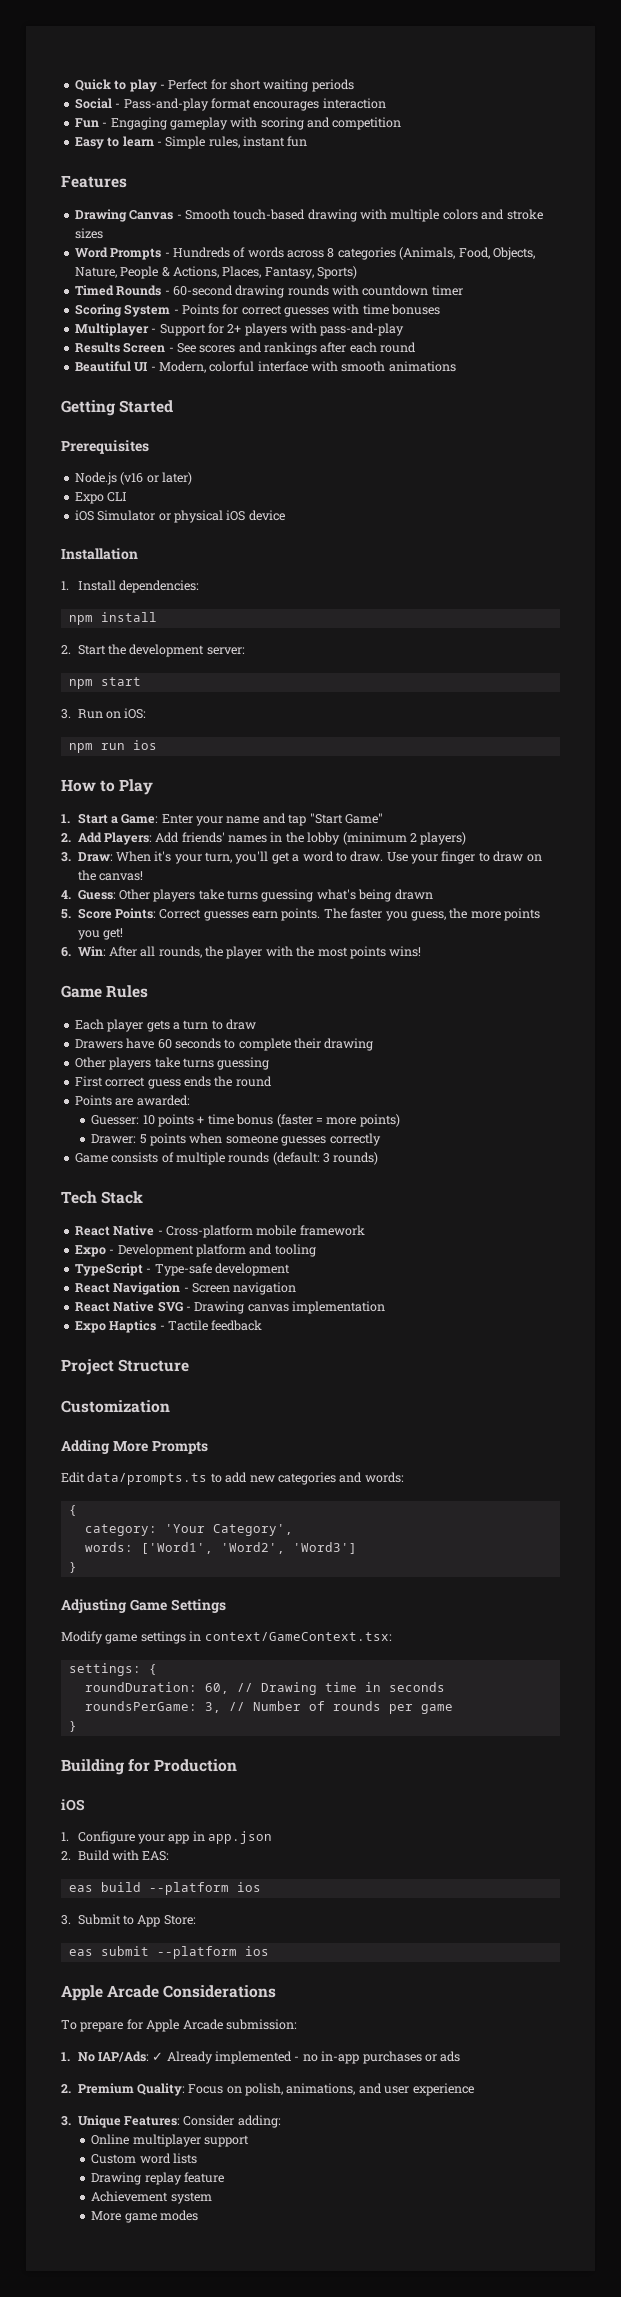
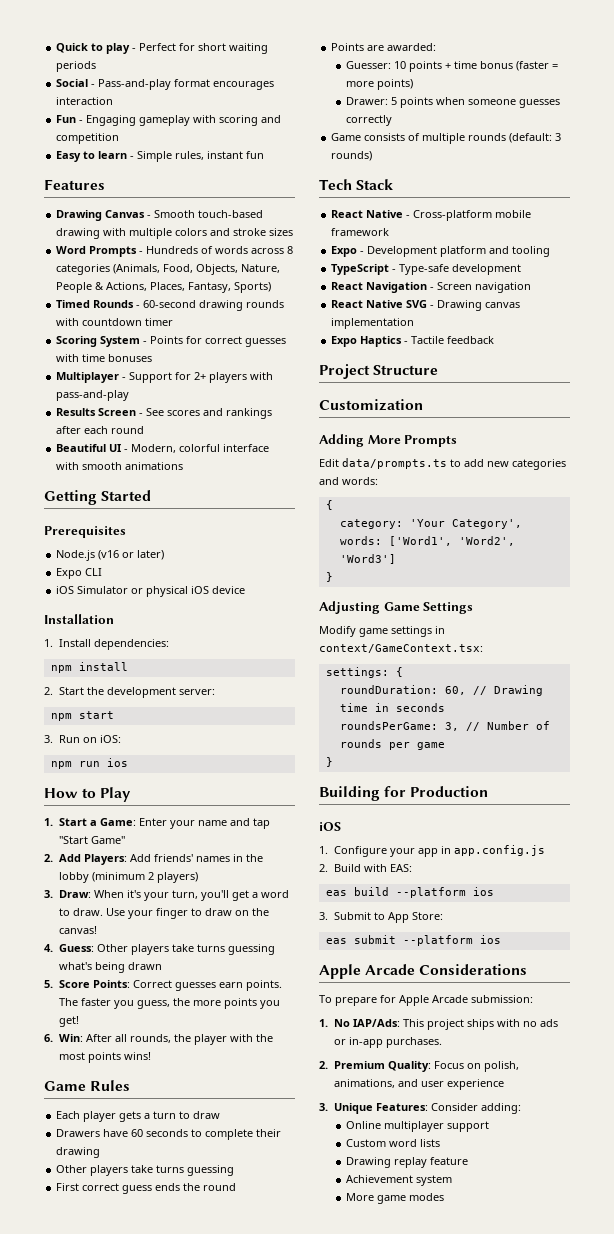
[208,1831,273,1844] app.json -> [453,845,545,856] app.config.js
[152,2051,461,2064] ✓ Already implemented - no in-app purchases or ads -> [402,1019,558,1030] [333,1037,442,1048] This project ships with no ads or in-app purchases.

